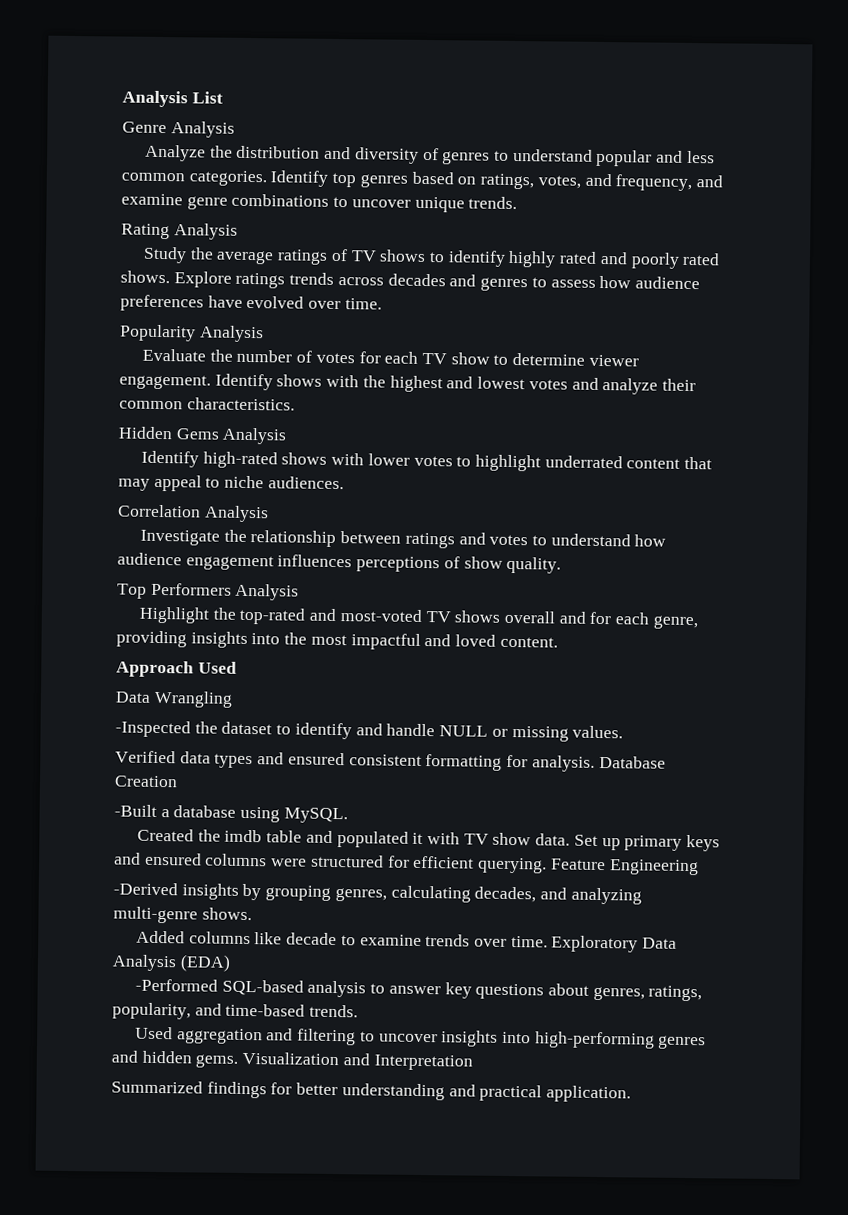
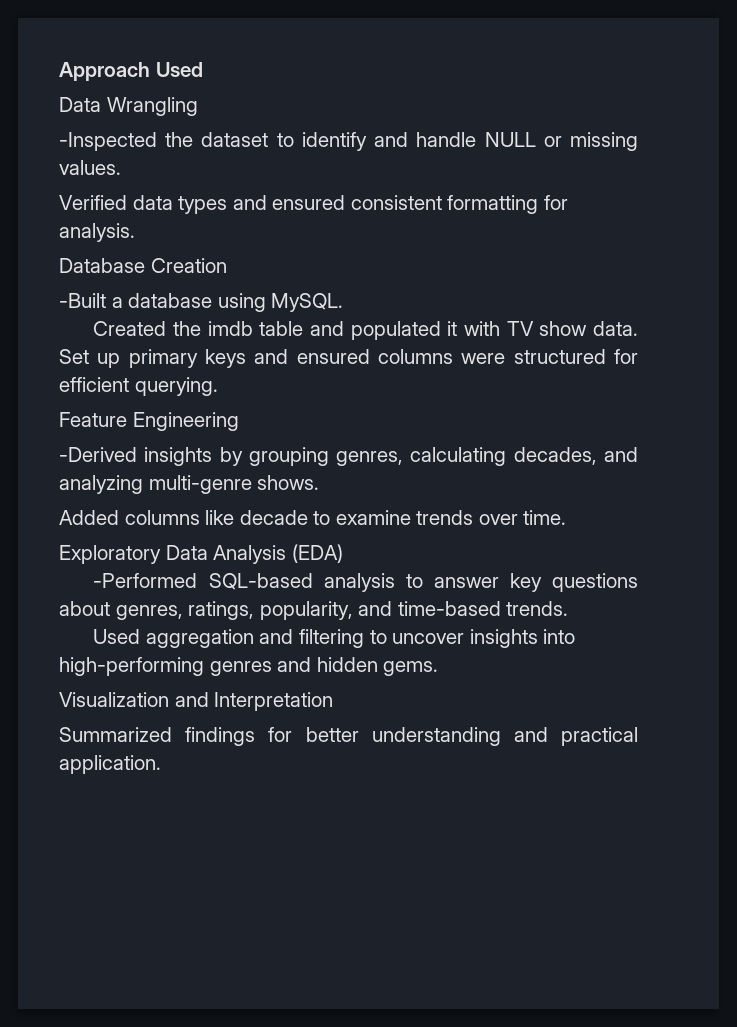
[122,90,223,108] [122,121,235,138] [144,144,715,167] [121,170,723,192] [121,193,518,213] [121,223,238,240] [142,246,721,269] [120,270,700,292] [120,294,382,312] [120,324,264,343] [141,348,639,367] [119,373,696,395] [119,397,295,411] [118,426,288,445] [140,450,713,472] [118,474,344,492] [118,504,269,523] [139,529,667,549] [117,552,562,574] [117,582,300,601] [138,606,698,630] [116,630,558,650] Analysis List // Genre Analysis // Analyze the distribution and diversity of genres to understand popular and less common categories. Identify top genres based on ratings, votes, and frequency, and examine genre combinations to uncover unique trends. // Rating Analysis // Study the average ratings of TV shows to identify highly rated and poorly rated shows. Explore ratings trends across decades and genres to assess how audience preferences have evolved over time. // Popularity Analysis // Evaluate the number of votes for each TV show to determine viewer engagement. Identify shows with the highest and lowest votes and analyze their common characteristics. // Hidden Gems Analysis // Identify high-rated shows with lower votes to highlight underrated content that may appeal to niche audiences. // Correlation Analysis // Investigate the relationship between ratings and votes to understand how audience engagement influences perceptions of show quality. // Top Performers Analysis // Highlight the top-rated and most-voted TV shows overall and for each genre, providing insights into the most impactful and loved content. // -> (59, 71) none
(595, 763) none -> (135, 232) //
(548, 865) none -> (218, 386) //
(548, 941) none -> (567, 517) //
(239, 1061) none -> (439, 668) //

